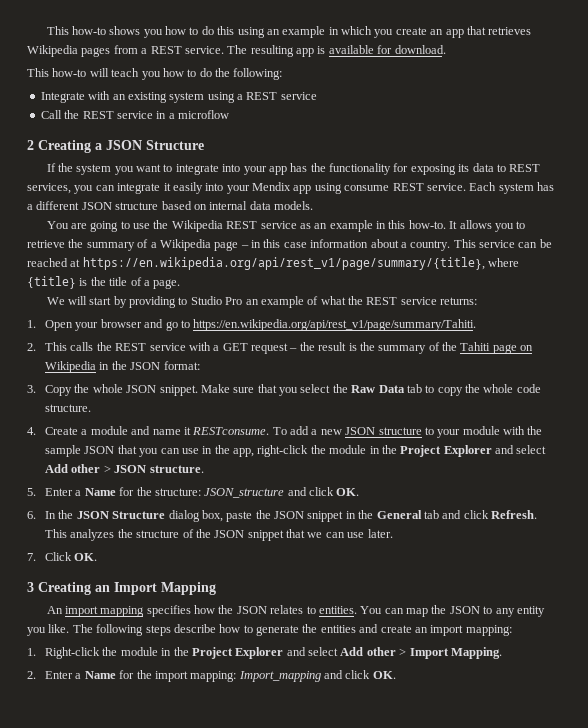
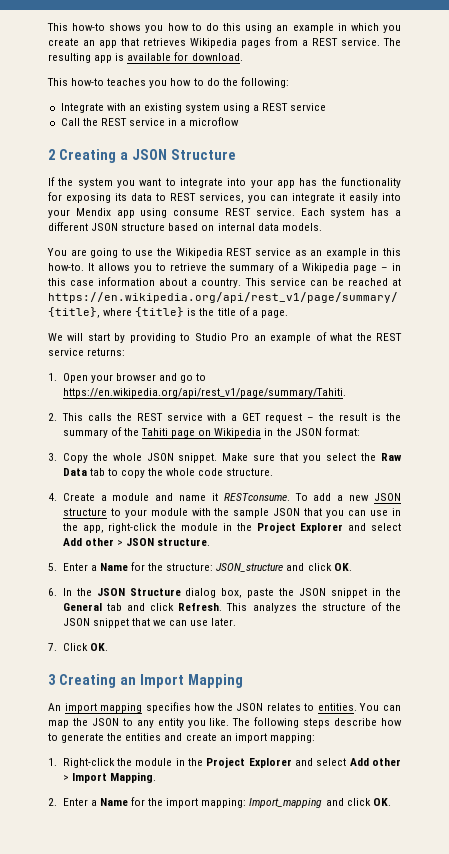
[89,68,140,77] will teach -> [107,78,147,86] teaches

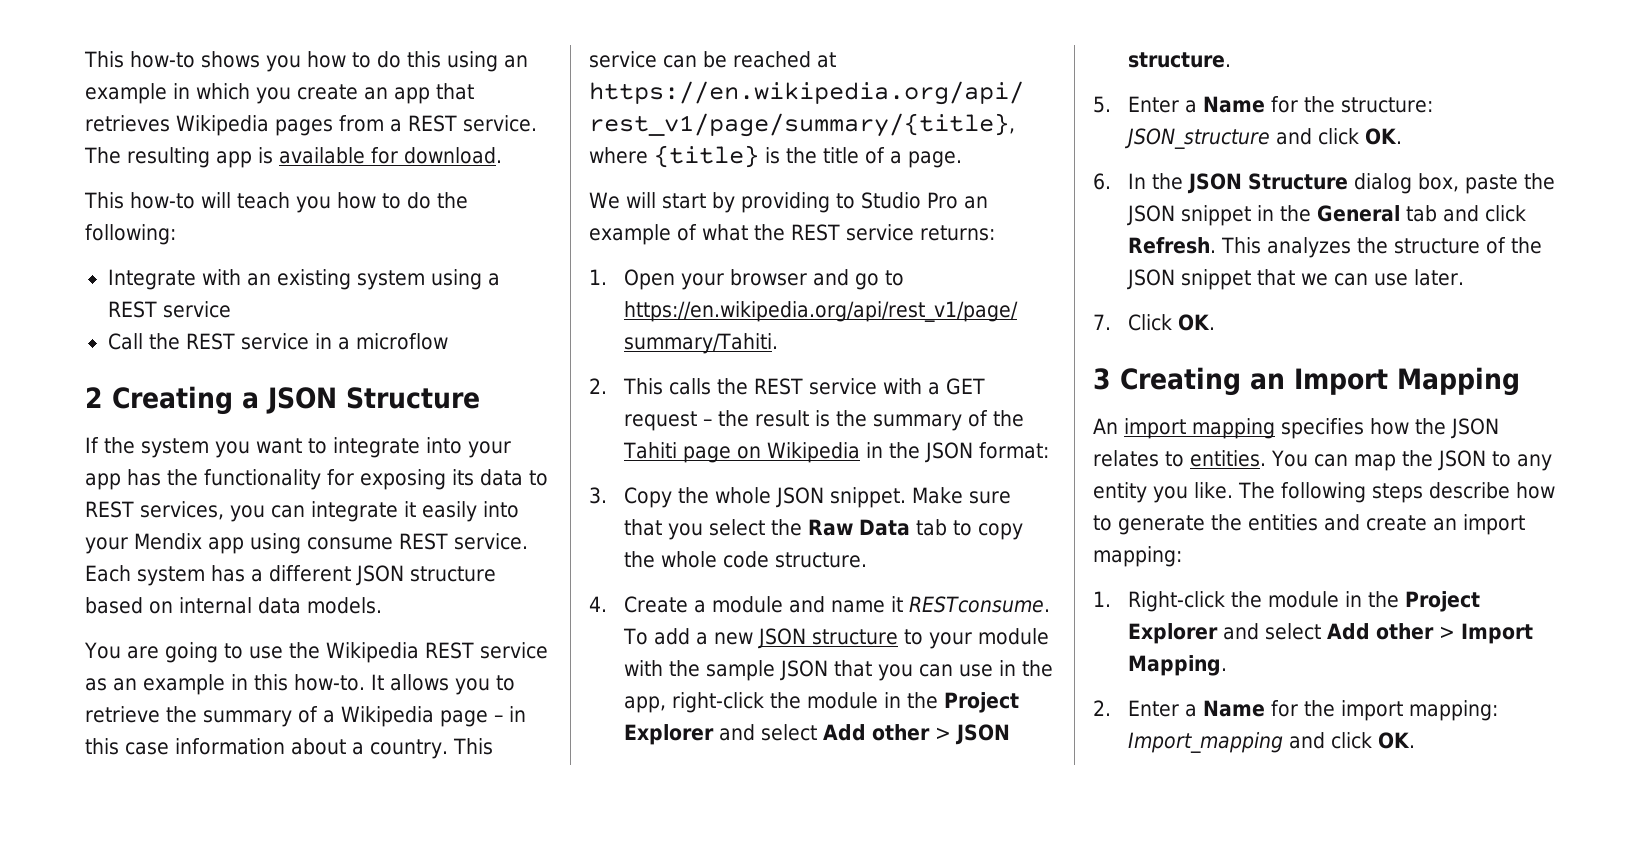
[107,78,147,86] teaches -> [201,192,290,209] will teach

